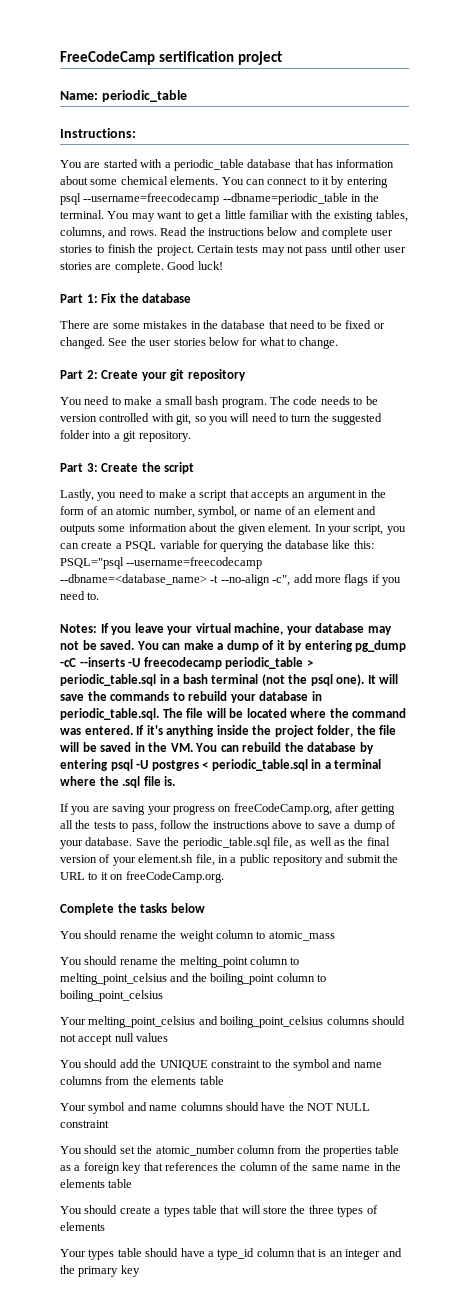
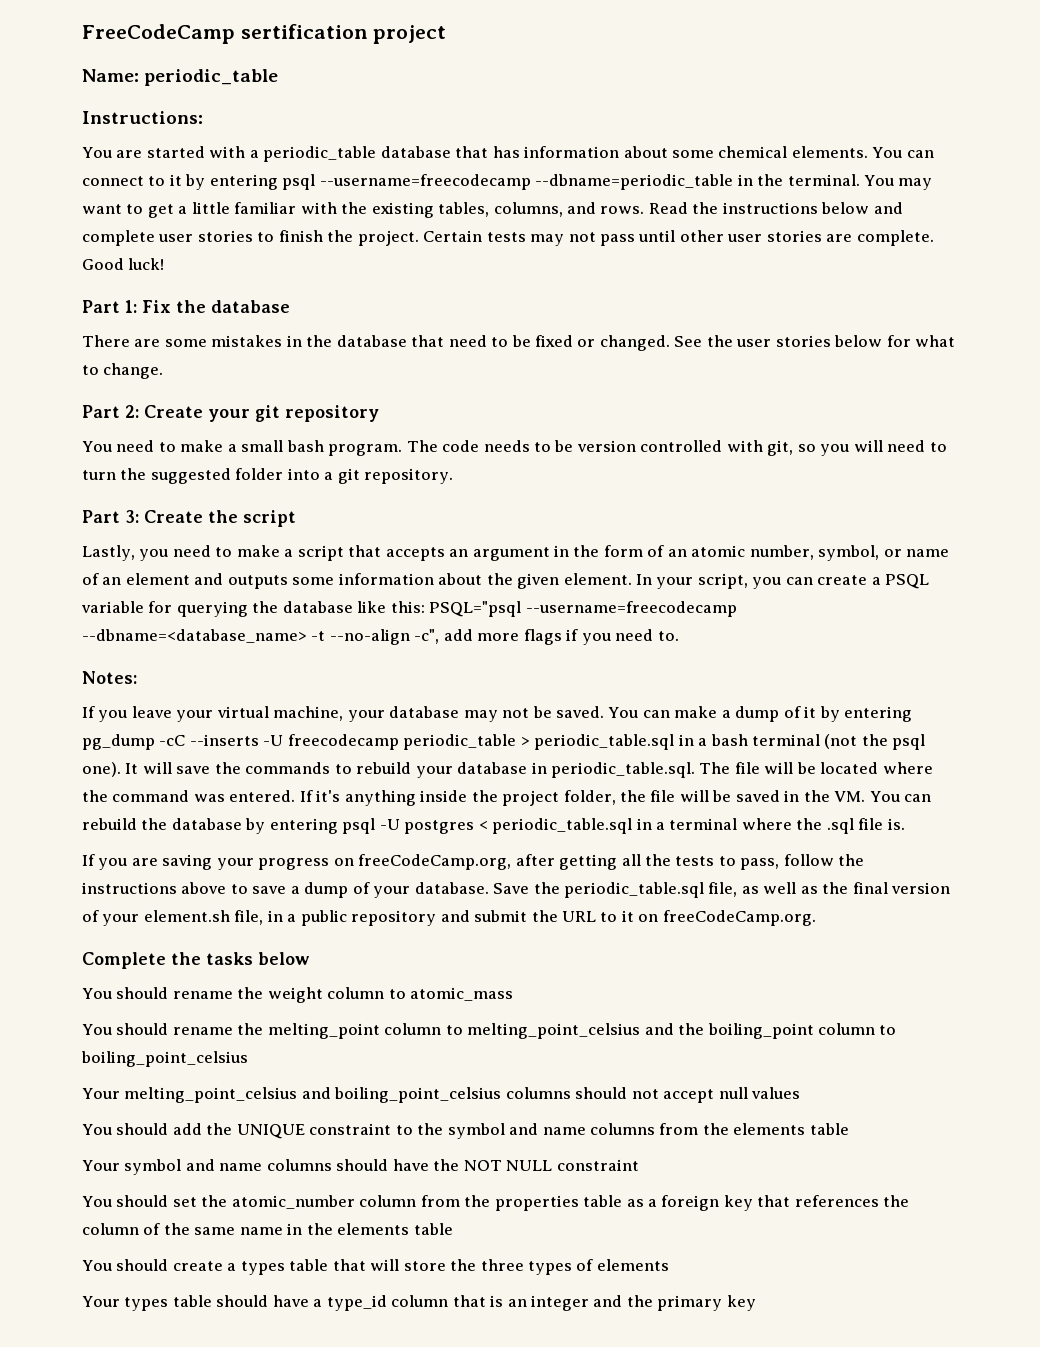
(97, 628) none -> (137, 677) //

